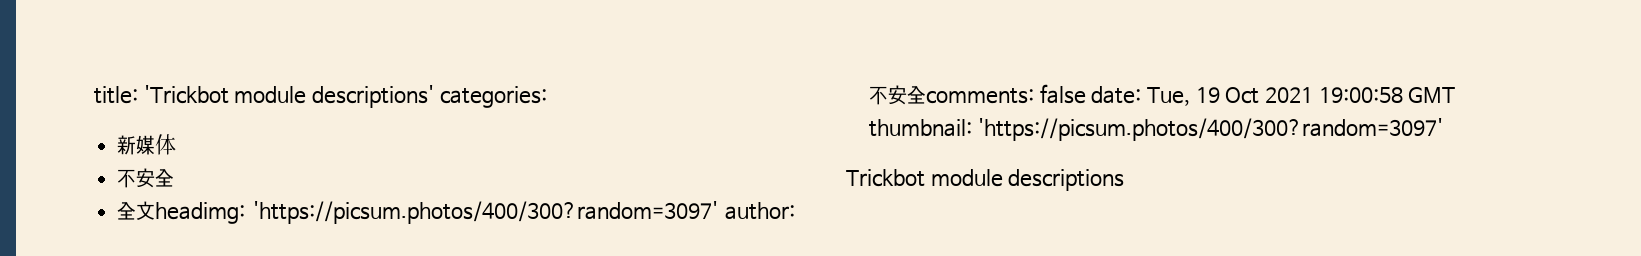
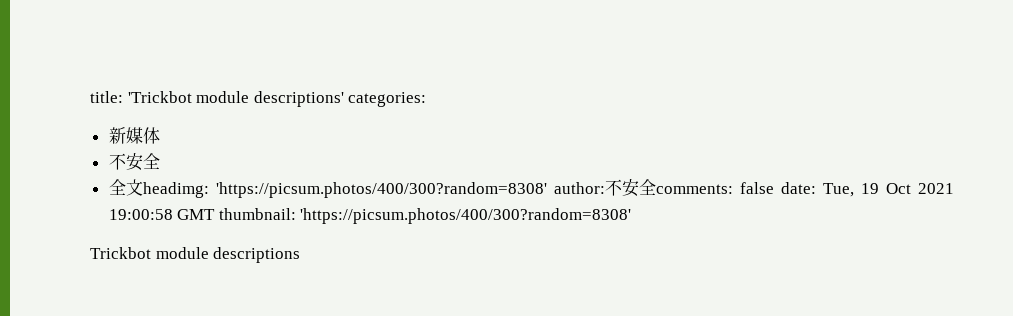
[252,201,718,224] 'https://picsum.photos/400/300?random=3097' -> [215,182,547,198] 'https://picsum.photos/400/300?random=8308'
[977,118,1443,141] 'https://picsum.photos/400/300?random=3097' -> [300,208,632,224] 'https://picsum.photos/400/300?random=8308'

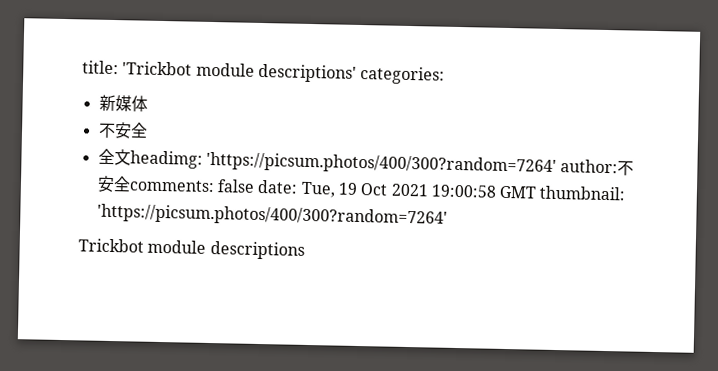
[215,182,547,198] 'https://picsum.photos/400/300?random=8308' -> [205,151,557,176] 'https://picsum.photos/400/300?random=7264'
[300,208,632,224] 'https://picsum.photos/400/300?random=8308' -> [96,203,448,228] 'https://picsum.photos/400/300?random=7264'

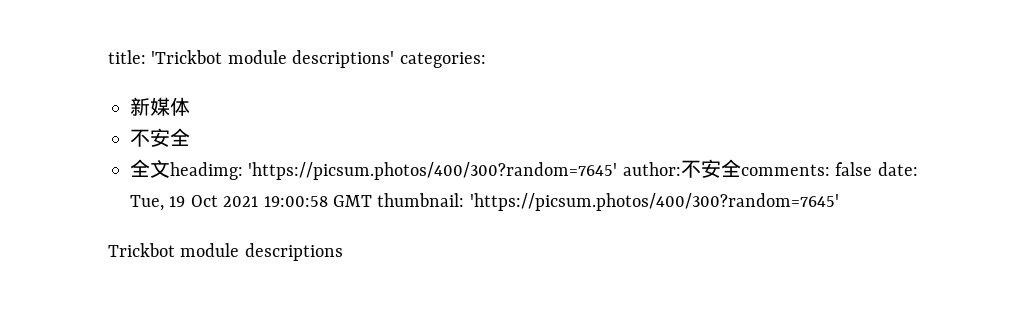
[205,151,557,176] 'https://picsum.photos/400/300?random=7264' -> [248,162,618,180] 'https://picsum.photos/400/300?random=7645'
[96,203,448,228] 'https://picsum.photos/400/300?random=7264' -> [469,193,839,211] 'https://picsum.photos/400/300?random=7645'

